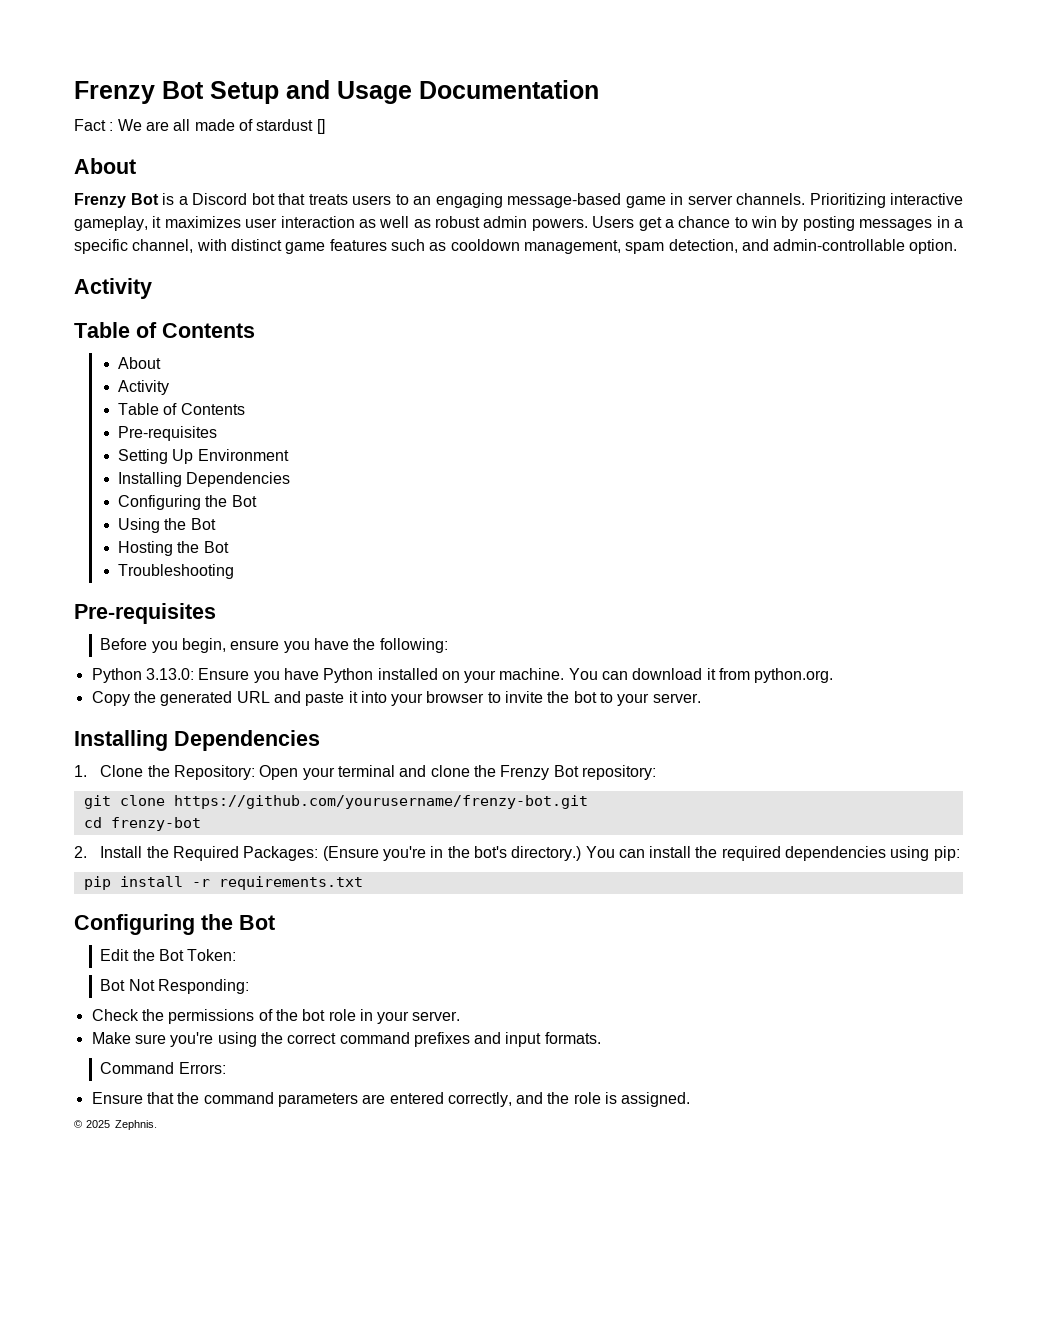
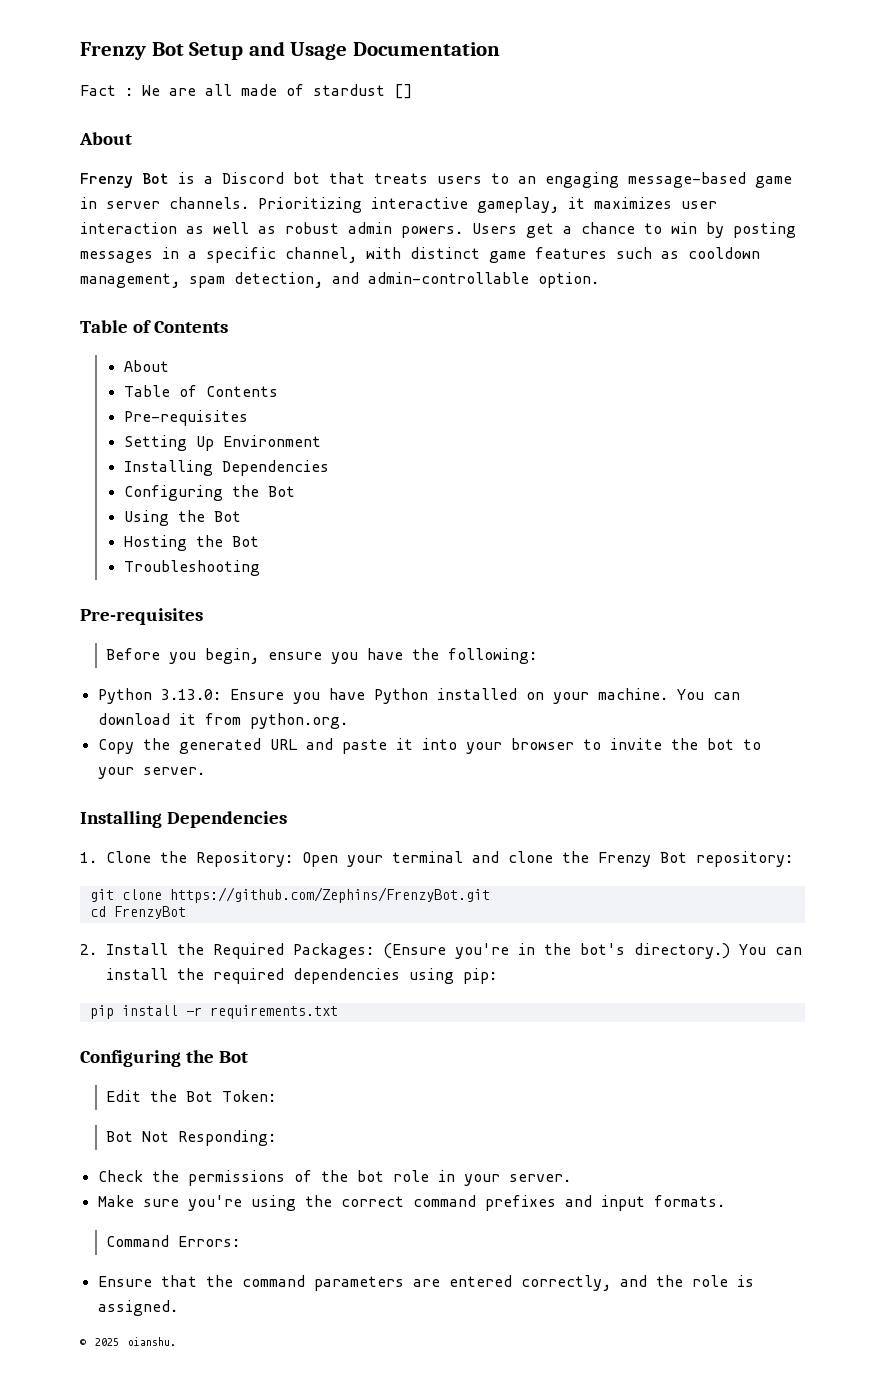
[74,278,152,299] // Activity -> (599, 280) none
[117,380,169,395] // Activity -> (169, 366) none
[173,795,588,809] https://github.com/yourusername/frenzy-bot.git -> [169,887,490,903] https://github.com/Zephins/FrenzyBot.git
[110,817,201,831] frenzy-bot -> [113,906,186,919] FrenzyBot
[114,1120,157,1130] Zephnis. -> [128,1337,176,1346] oianshu.

